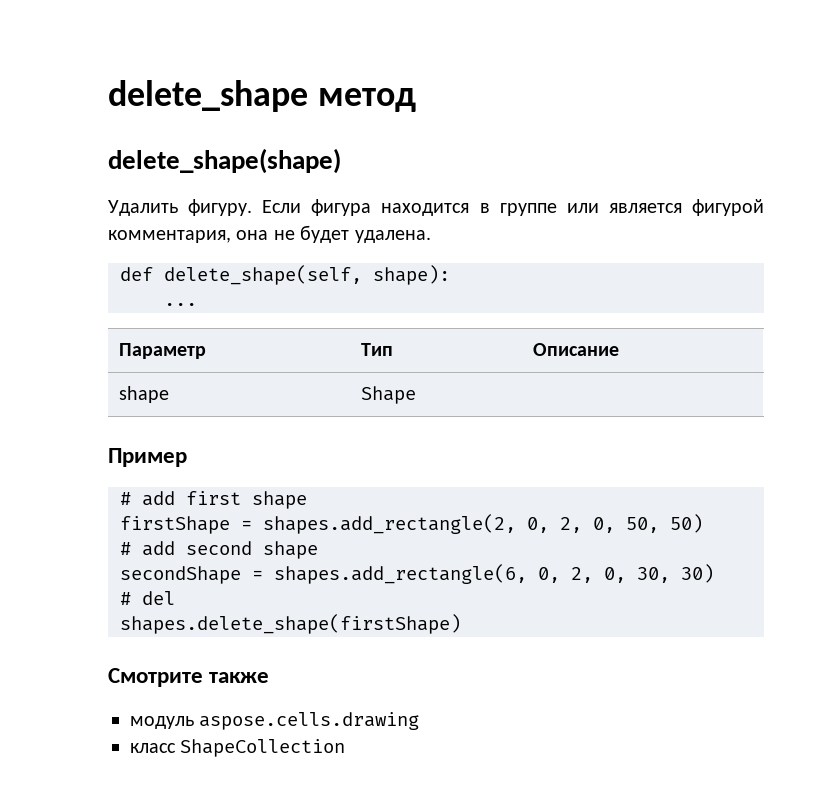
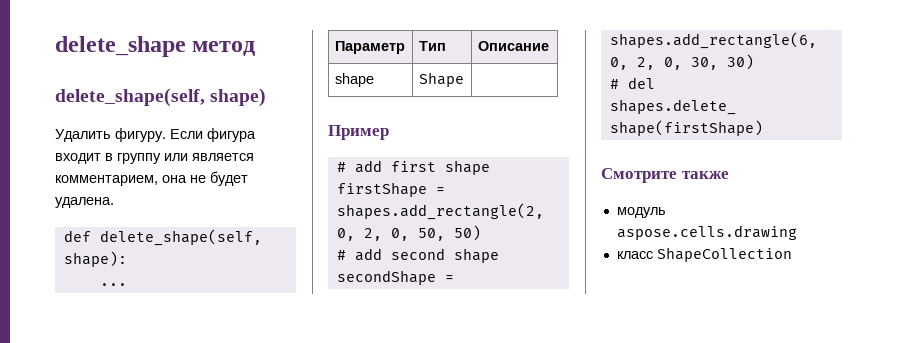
[108,148,341,174] delete_shape(shape) -> [55,88,267,107] delete_shape(self, shape)
[381,199,764,216] [108,230,231,243] находится в группе или является фигурой комментария, -> [55,153,254,164] [55,175,158,186] входит в группу или является комментарием,

